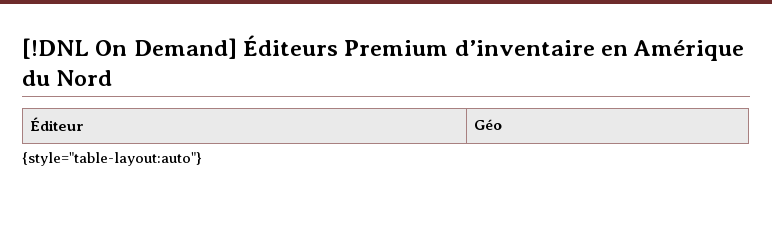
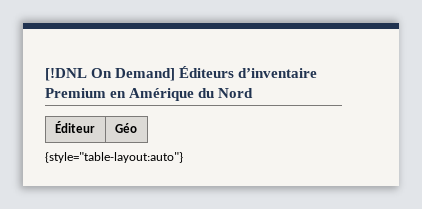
[344,40,595,56] Premium d’inventaire -> [238,68,318,78] [45,88,106,98] d’inventaire Premium

